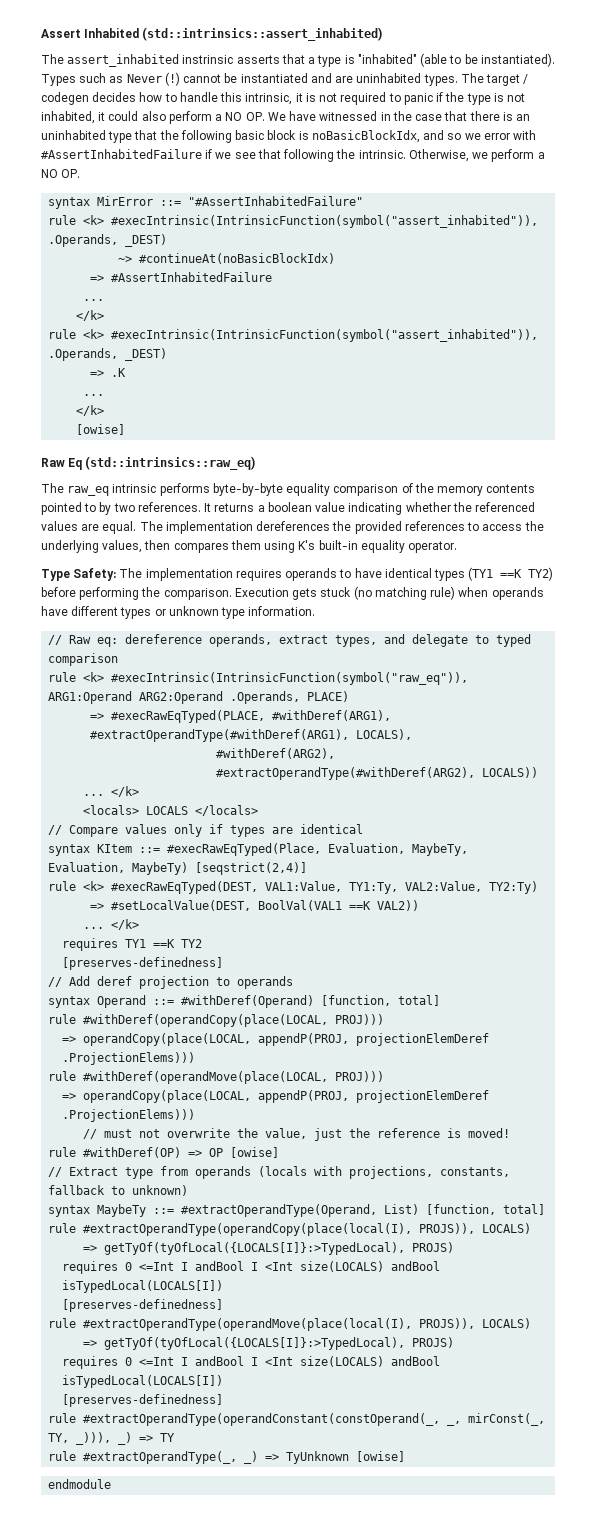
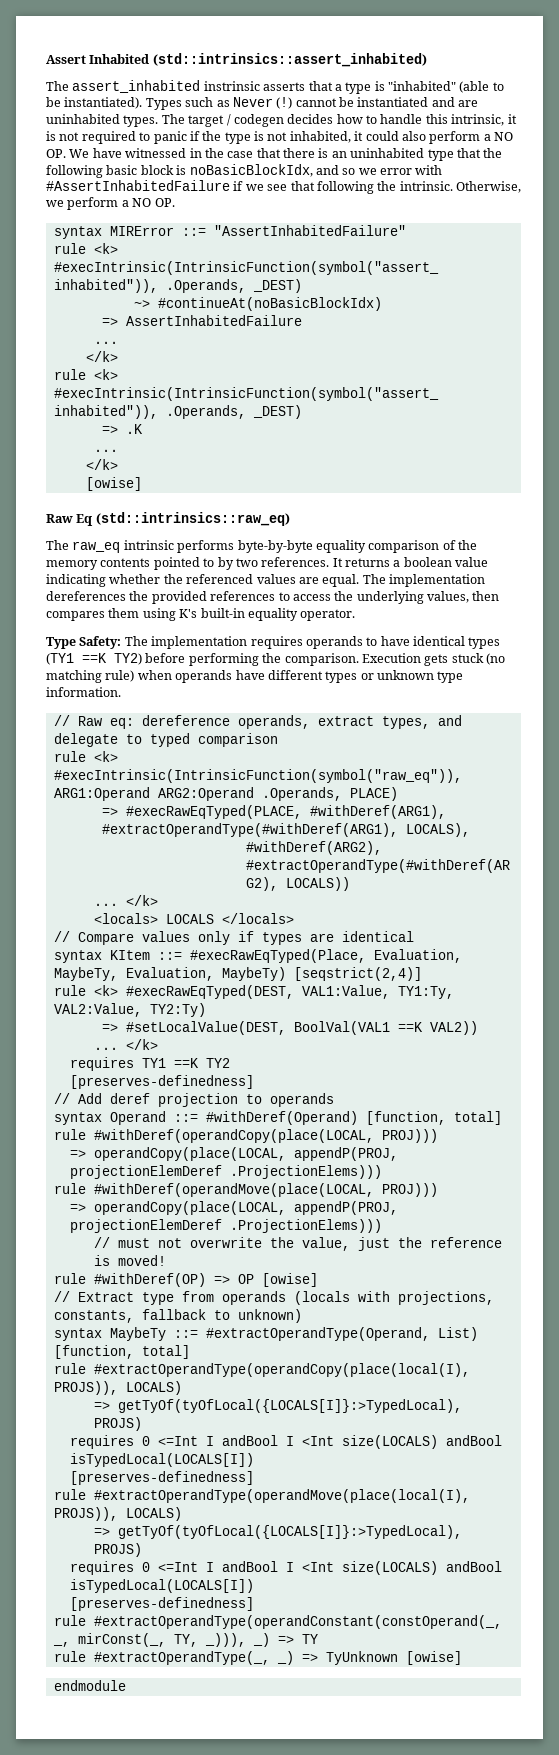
[97,196,364,206] MirError ::= "#AssertInhabitedFailure" -> [109,225,406,236] MIRError ::= "AssertInhabitedFailure"
[111,272,273,282] #AssertInhabitedFailure -> [125,315,302,326] AssertInhabitedFailure

